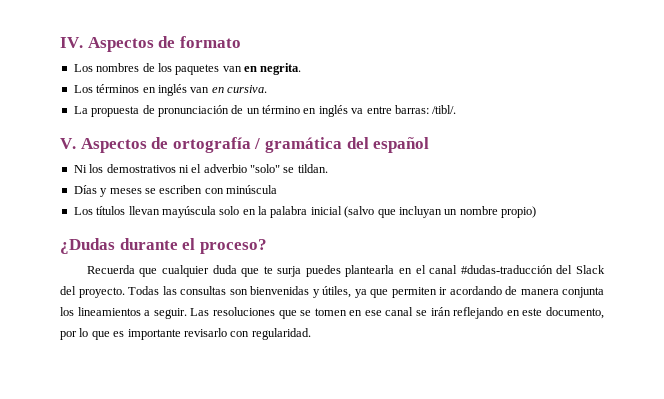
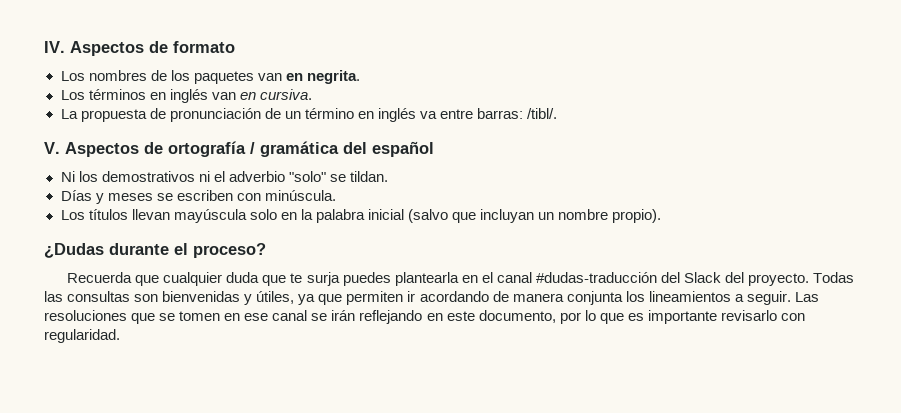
[226,185,277,194] minúscula -> [264,190,336,201] minúscula.
[501,206,536,218] propio) -> [612,209,662,223] propio).

